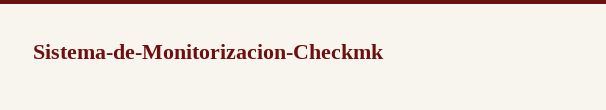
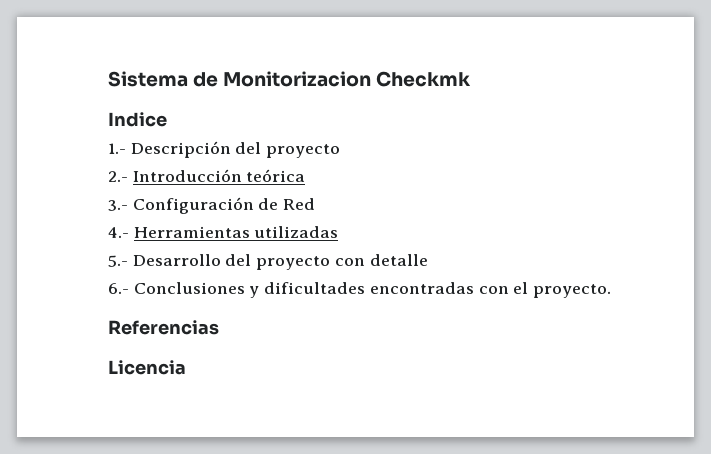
[33,44,384,59] Sistema-de-Monitorizacion-Checkmk -> [108,71,472,87] [108,112,167,127] [108,141,341,158] [108,169,306,182] [108,197,316,214] [108,226,339,238] [108,254,428,270] [108,282,612,298] [108,320,219,335] [108,360,186,375] Sistema de Monitorizacion Checkmk // Indice // 1.- Descripción del proyecto // 2.- Introducción teórica // 3.- Configuración de Red // 4.- Herramientas utilizadas // 5.- Desarrollo del proyecto con detalle // 6.- Conclusiones y dificultades encontradas con el proyecto. // Referencias // Licencia

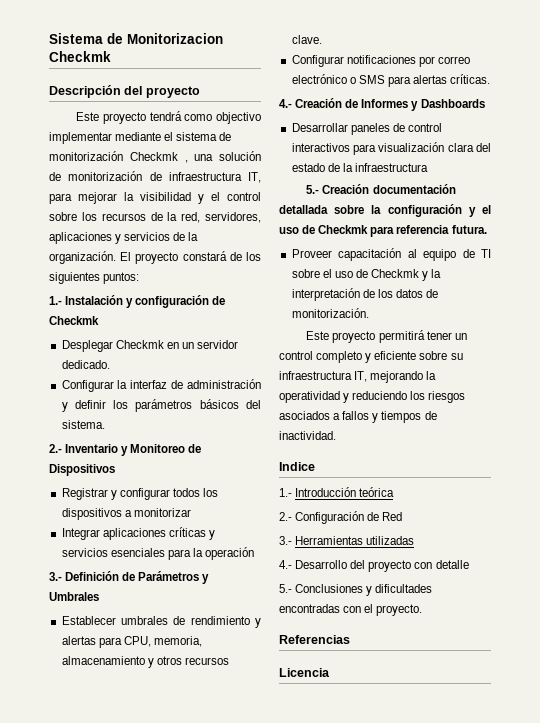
[108,112,167,127] [108,143,126,154] Indice // 1.- -> (111, 56) none
[108,171,128,182] 2.- -> [76,111,261,124] [49,132,232,144] [49,151,261,163] [49,171,261,183] [49,192,261,204] [49,212,261,223] [49,232,199,244] [49,251,261,264] [49,272,140,284] [49,295,226,308] [49,316,99,325] [61,340,239,352] [61,360,110,369] [61,379,261,392] [61,399,261,412] [61,420,105,429] [49,444,202,456] [49,464,115,476] [61,488,219,500] [61,508,191,520] [61,527,215,540] [61,547,255,560] [49,571,210,584] [49,592,99,601] [61,616,261,628] [61,636,202,648] [61,656,229,668] [291,35,322,44] [291,55,470,67] [291,74,491,87] [279,98,485,111] [291,123,442,135] [291,142,491,155] [291,163,428,172] [306,184,456,194] [279,204,491,217] [279,225,487,237] [291,248,491,261] [291,269,442,281] [291,288,439,301] [291,308,369,318] [306,330,467,343] [279,351,463,363] [279,371,437,383] [279,391,466,403] [279,411,437,423] [279,431,336,440] [279,462,315,471] [279,488,292,497] Este proyecto tendrá como objectivo implementar mediante el sistema de monitorización Checkmk , una solución de monitorización de infraestructura IT, para mejorar la visibilidad y el control sobre los recursos de la red, servidores, aplicaciones y servicios de la organización. El proyecto constará de los siguientes puntos: // 1.- Instalación y configuración de Checkmk // Desplegar Checkmk en un servidor dedicado. // Configurar la interfaz de administración y definir los parámetros básicos del sistema. // 2.- Inventario y Monitoreo de Dispositivos // Registrar y configurar todos los dispositivos a monitorizar // Integrar aplicaciones críticas y servicios esenciales para la operación // 3.- Definición de Parámetros y Umbrales // Establecer umbrales de rendimiento y alertas para CPU, memoria, almacenamiento y otros recursos clave. // Configurar notificaciones por correo electrónico o SMS para alertas críticas. // 4.- Creación de Informes y Dashboards // Desarrollar paneles de control interactivos para visualización clara del estado de la infraestructura // 5.- Creación documentación detallada sobre la configuración y el uso de Checkmk para referencia futura. // Proveer capacitación al equipo de TI sobre el uso de Checkmk y la interpretación de los datos de monitorización. // Este proyecto permitirá tener un control completo y eficiente sobre su infraestructura IT, mejorando la operatividad y reduciendo los riesgos asociados a fallos y tiempos de inactividad. // Indice // 1.-
[108,200,128,211] 3.- -> [279,512,292,521] 2.-
[108,227,129,238] 4.- -> [279,536,292,545] 3.-
[108,255,128,267] 5.- -> [279,560,292,569] 4.-
[108,283,129,294] 6.- -> [279,584,292,593] 5.-

